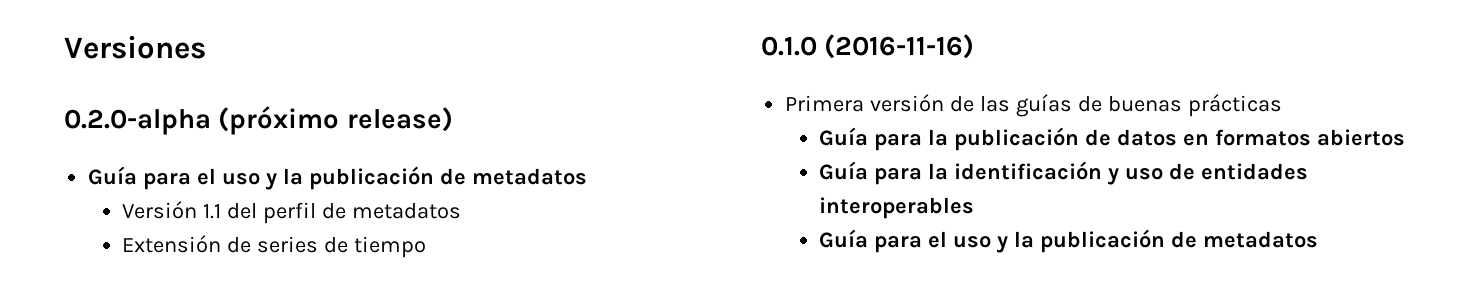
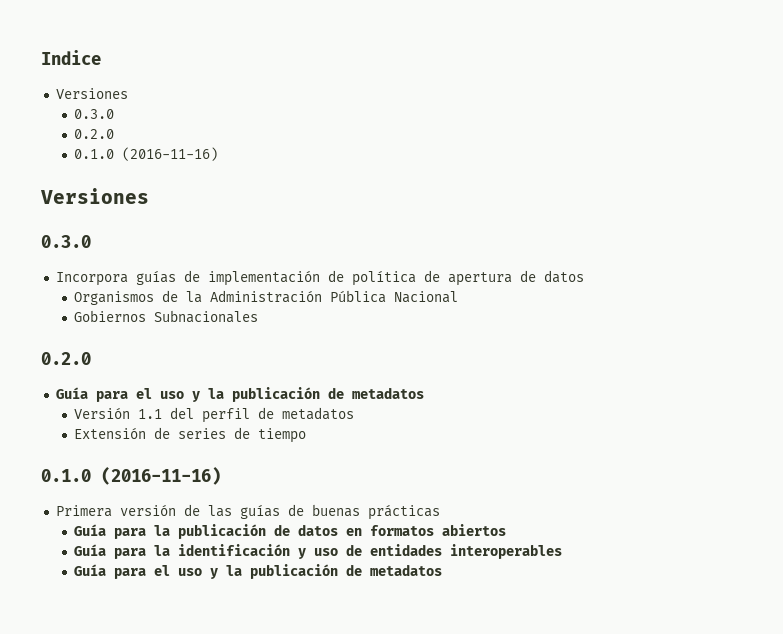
[64,35,206,59] [64,106,453,135] Versiones // 0.2.0-alpha (próximo release) -> [41,50,101,65] [55,88,128,99] [73,109,114,119] [73,129,114,139] [73,147,218,161] [40,188,149,204] [41,235,91,248] [55,270,584,286] [73,290,458,305] [73,310,258,323] [41,352,91,365] Indice // Versiones // 0.3.0 // 0.2.0 // 0.1.0 (2016-11-16) // Versiones // 0.3.0 // Incorpora guías de implementación de política de apertura de datos // Organismos de la Administración Pública Nacional // Gobiernos Subnacionales // 0.2.0

